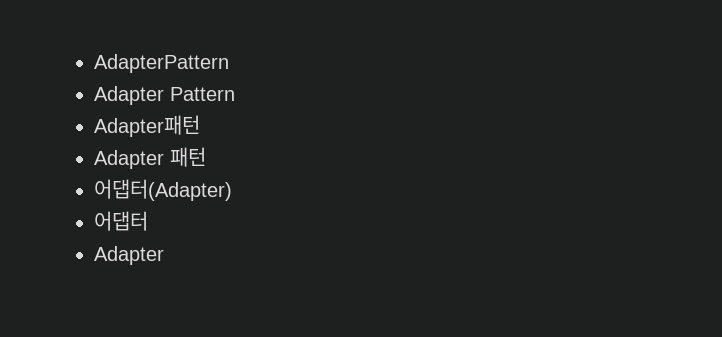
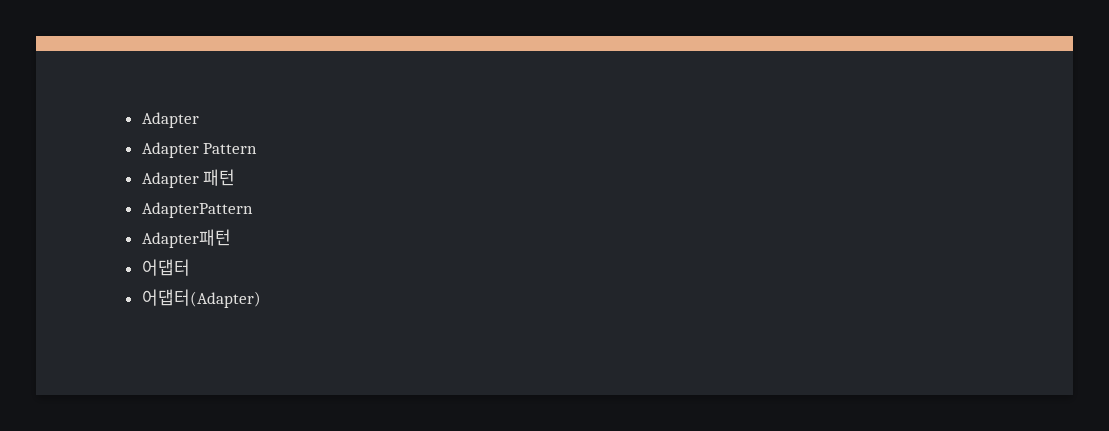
[94,54,229,73] AdapterPattern -> [141,112,199,128] Adapter
[94,115,200,137] // Adapter패턴 -> (258, 148) none
[94,179,232,201] 어댑터(Adapter) -> [141,202,253,218] [141,229,231,248] AdapterPattern // Adapter패턴
[94,246,164,265] Adapter -> [141,289,261,308] 어댑터(Adapter)

